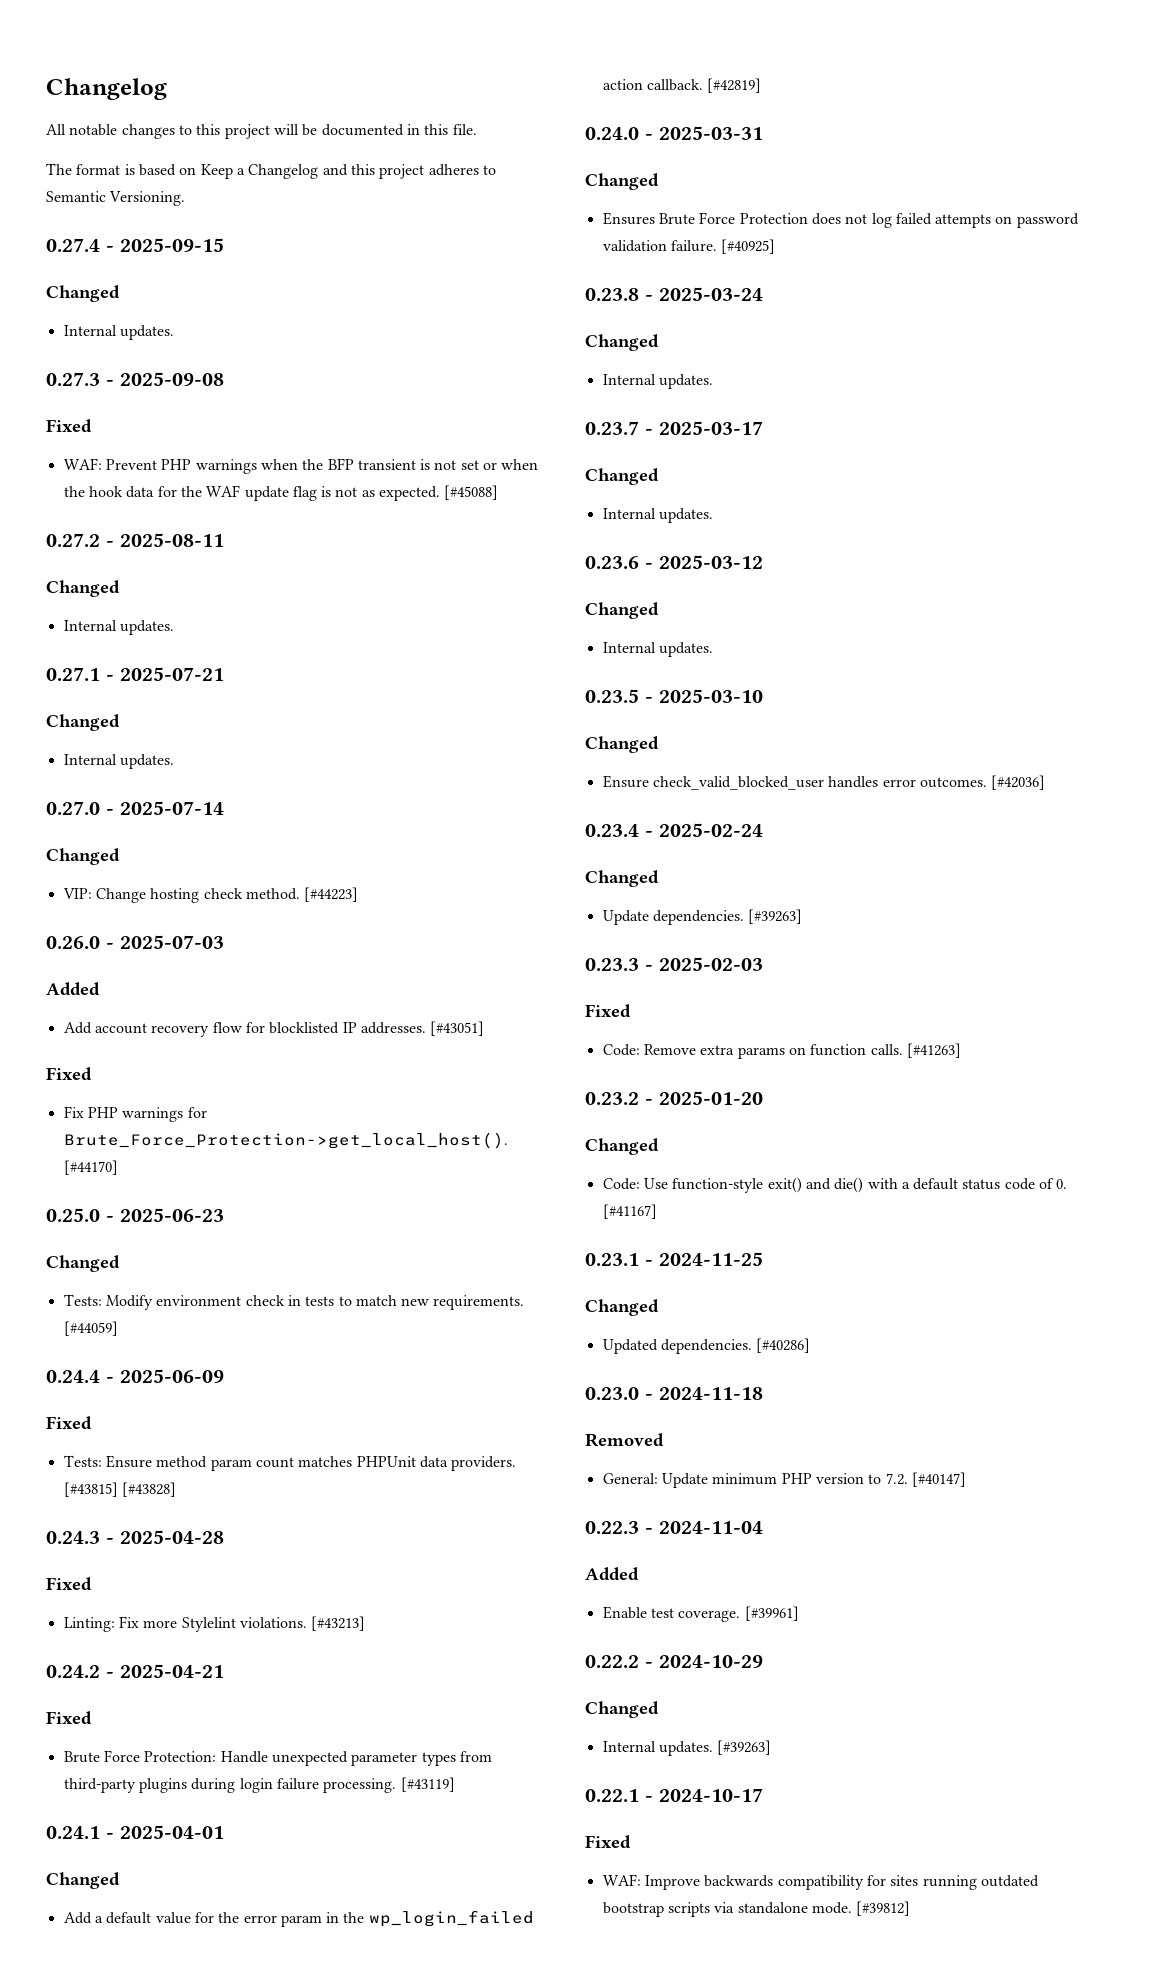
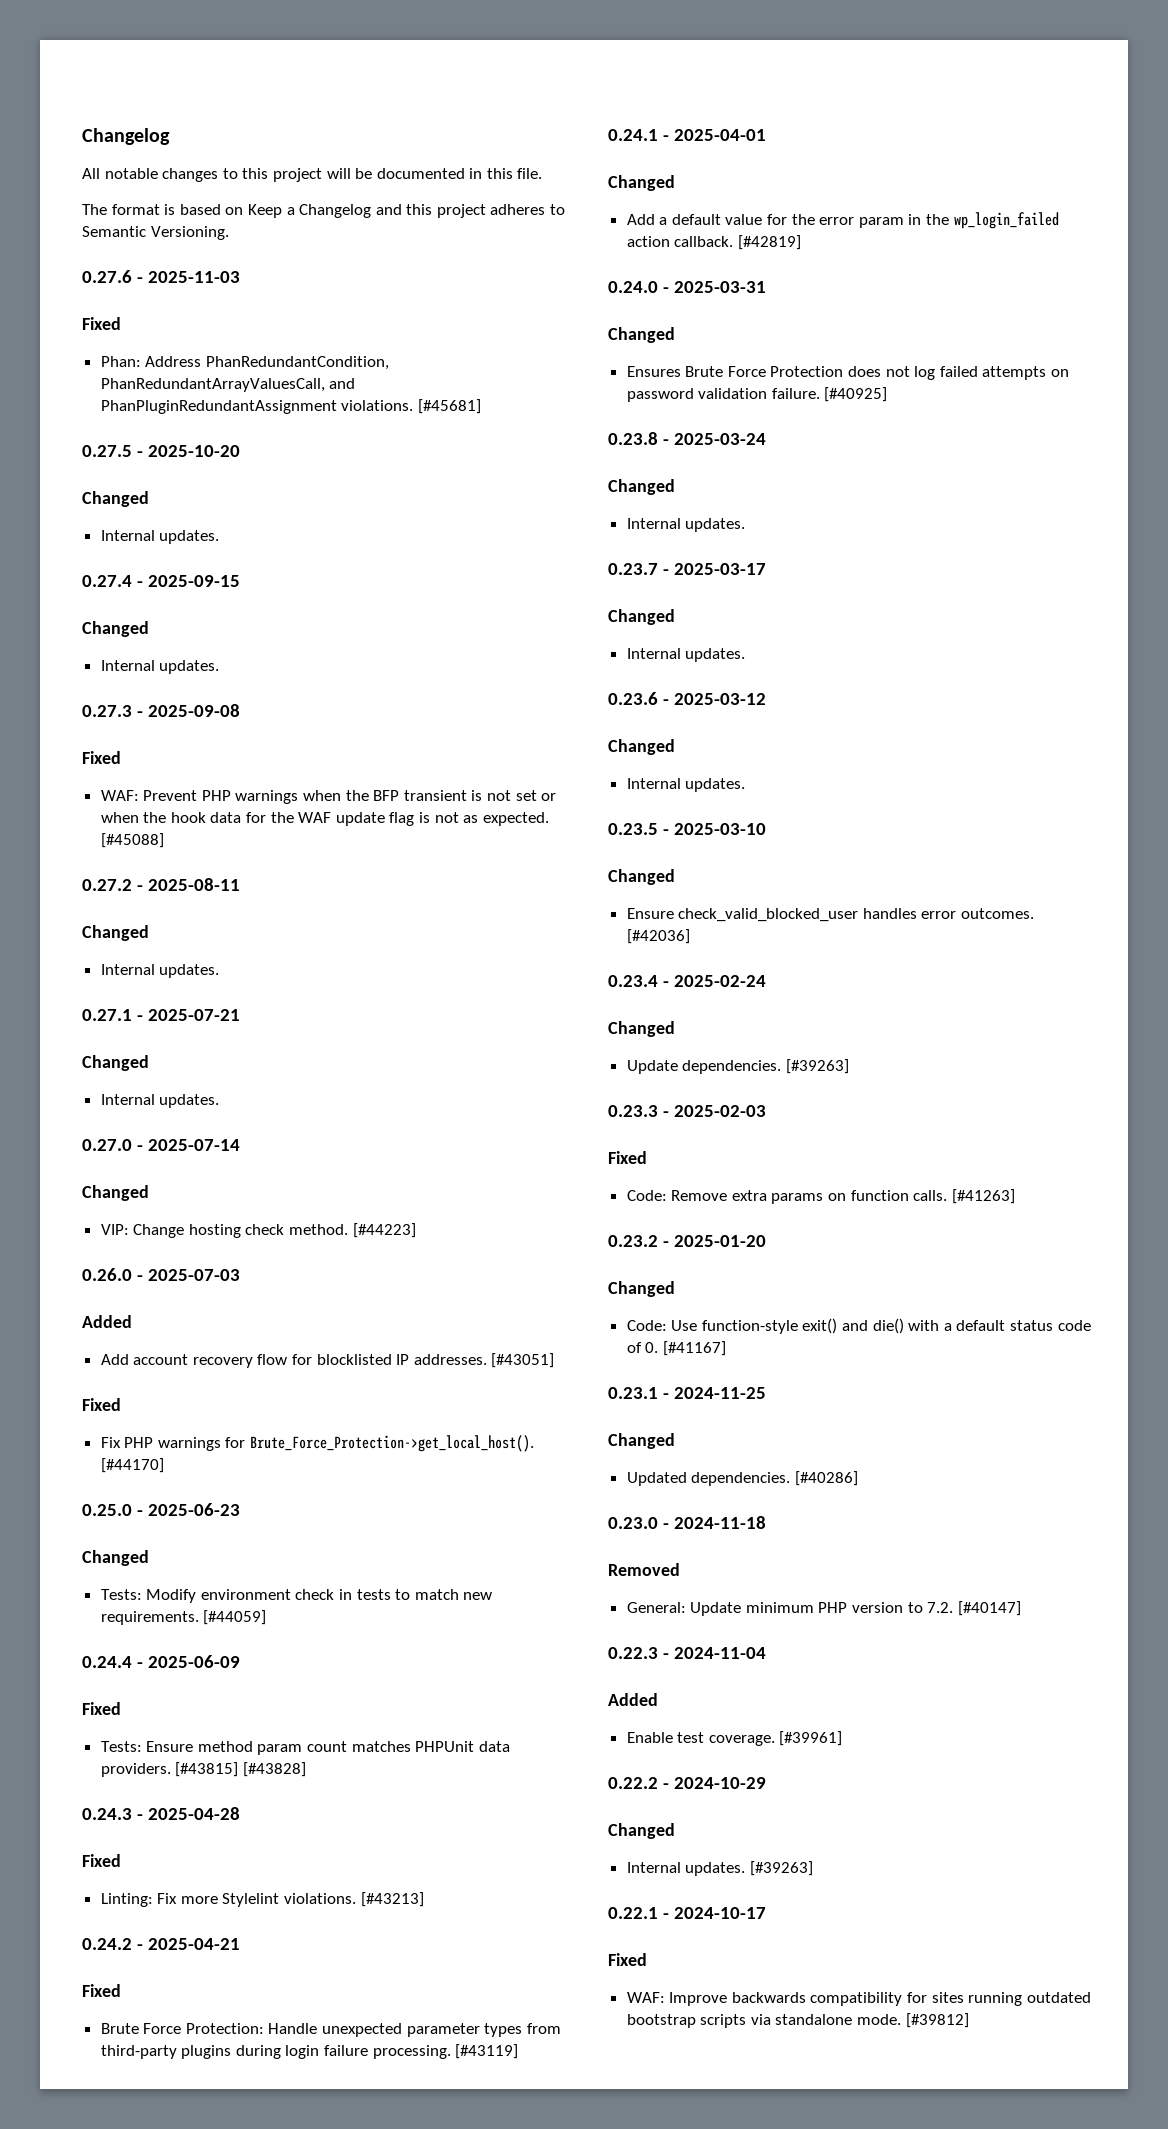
(186, 198) none -> [82,270,240,283] [82,317,121,330] [100,356,389,370] [100,378,356,392] [100,399,481,414] [82,445,240,457] [82,491,149,507] [100,530,220,544] // 0.27.6 - 2025-11-03 // Fixed // Phan: Address PhanRedundantCondition, PhanRedundantArrayValuesCall, and PhanPluginRedundantAssignment violations. [#45681] // 0.27.5 - 2025-10-20 // Changed // Internal updates.

